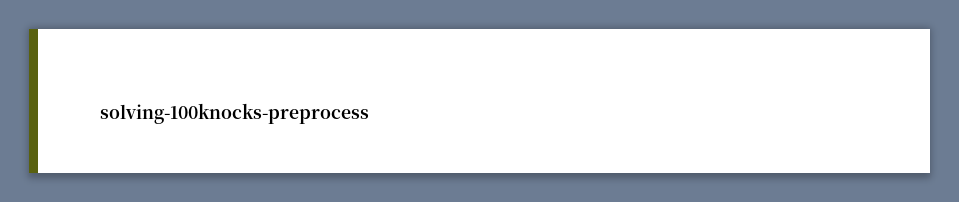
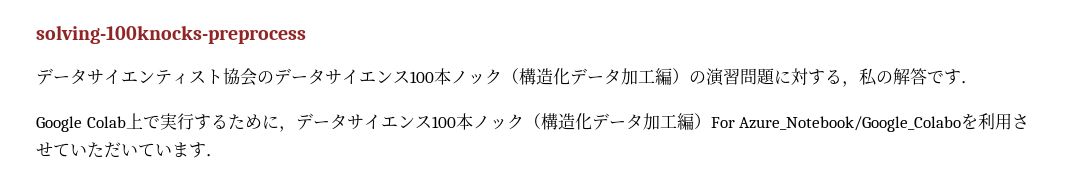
(369, 113) none -> [36,68,978,87] [36,113,1030,132] [36,142,223,158] // データサイエンティスト協会のデータサイエンス100本ノック（構造化データ加工編）の演習問題に対する，私の解答です． // Google Colab上で実行するために，データサイエンス100本ノック（構造化データ加工編）For Azure_Notebook/Google_Colaboを利用させていただいています．

